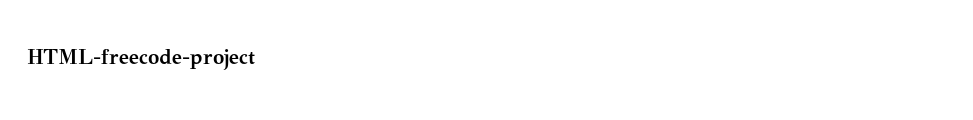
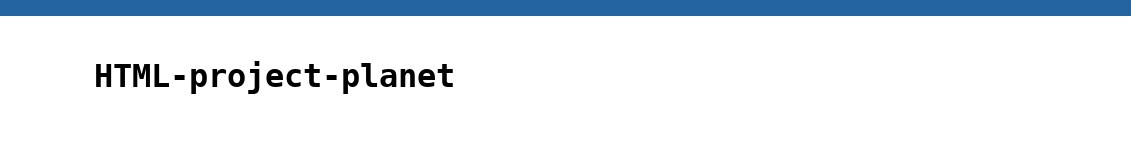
[27,49,255,70] HTML-freecode-project -> [94,61,455,94] HTML-project-planet

